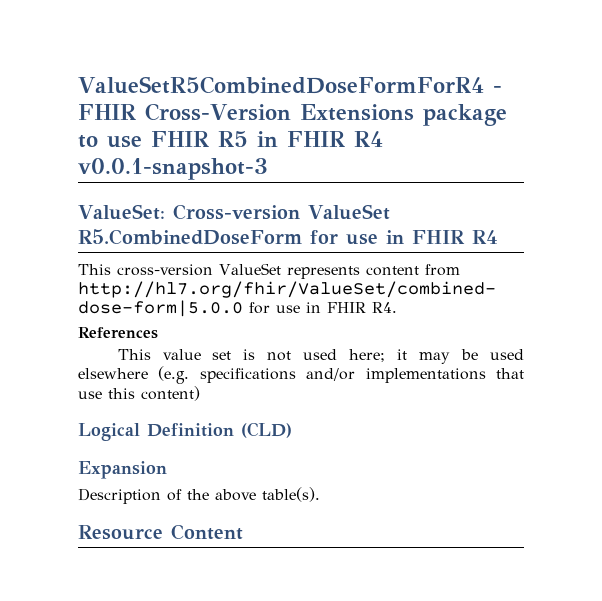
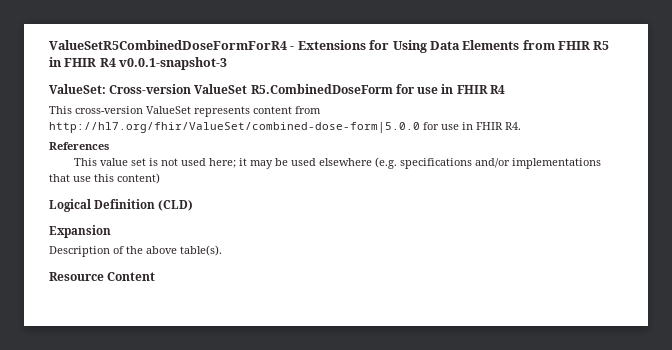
[78,103,507,126] [78,135,142,148] FHIR Cross-Version Extensions package to use -> [297,40,555,53] Extensions for Using Data Elements from

